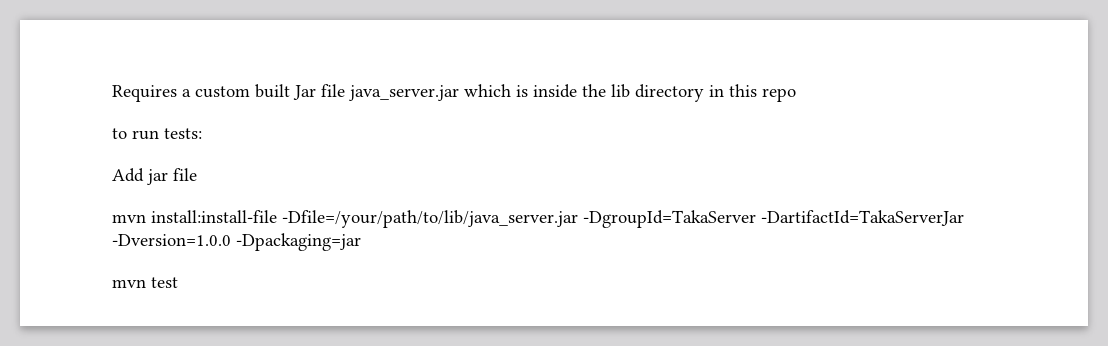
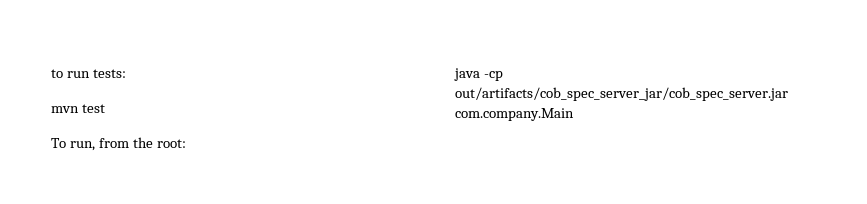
[112,84,796,102] [112,128,202,140] [112,168,197,185] [112,210,964,228] [112,233,361,251] [112,277,178,288] Requires a custom built Jar file java_server.jar which is inside the lib directory in this repo // to run tests: // Add jar file // mvn install:install-file -Dfile=/your/path/to/lib/java_server.jar -DgroupId=TakaServer -DartifactId=TakaServerJar -Dversion=1.0.0 -Dpackaging=jar // mvn test -> [51,69,126,78] [51,104,105,113] [51,137,186,151] [454,68,503,81] [455,87,788,101] [455,108,574,121] to run tests: // mvn test // To run, from the root: // java -cp out/artifacts/cob_spec_server_jar/cob_spec_server.jar com.company.Main

